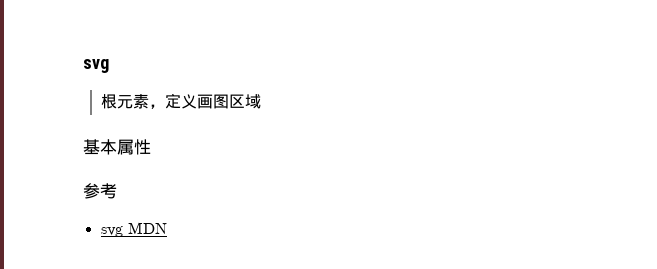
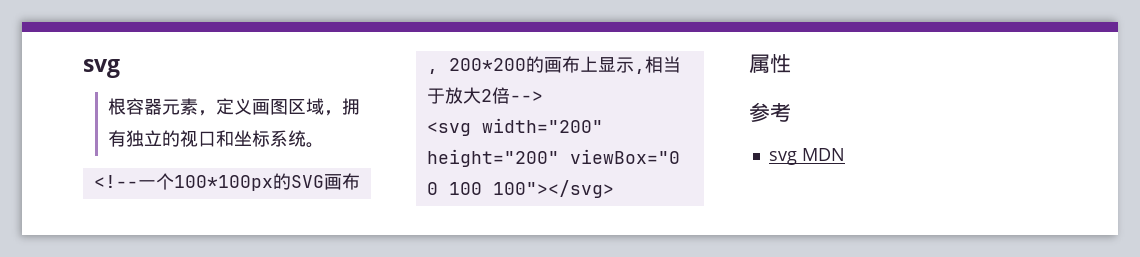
(117, 101) none -> [125,98,162,115] 容器
[83,139,117,155] // 基本 -> [323,98,360,116] [107,130,324,148] [93,173,360,191] [426,56,681,74] [426,87,543,104] [426,118,603,136] [426,149,680,167] [426,180,614,198] ，拥有独立的视口和坐标系统。 // <!--一个100*100px的SVG画布, 200*200的画布上显示,相当于放大2倍--> // <svg width="200" height="200" viewBox="0 0 100 100"></svg> //

